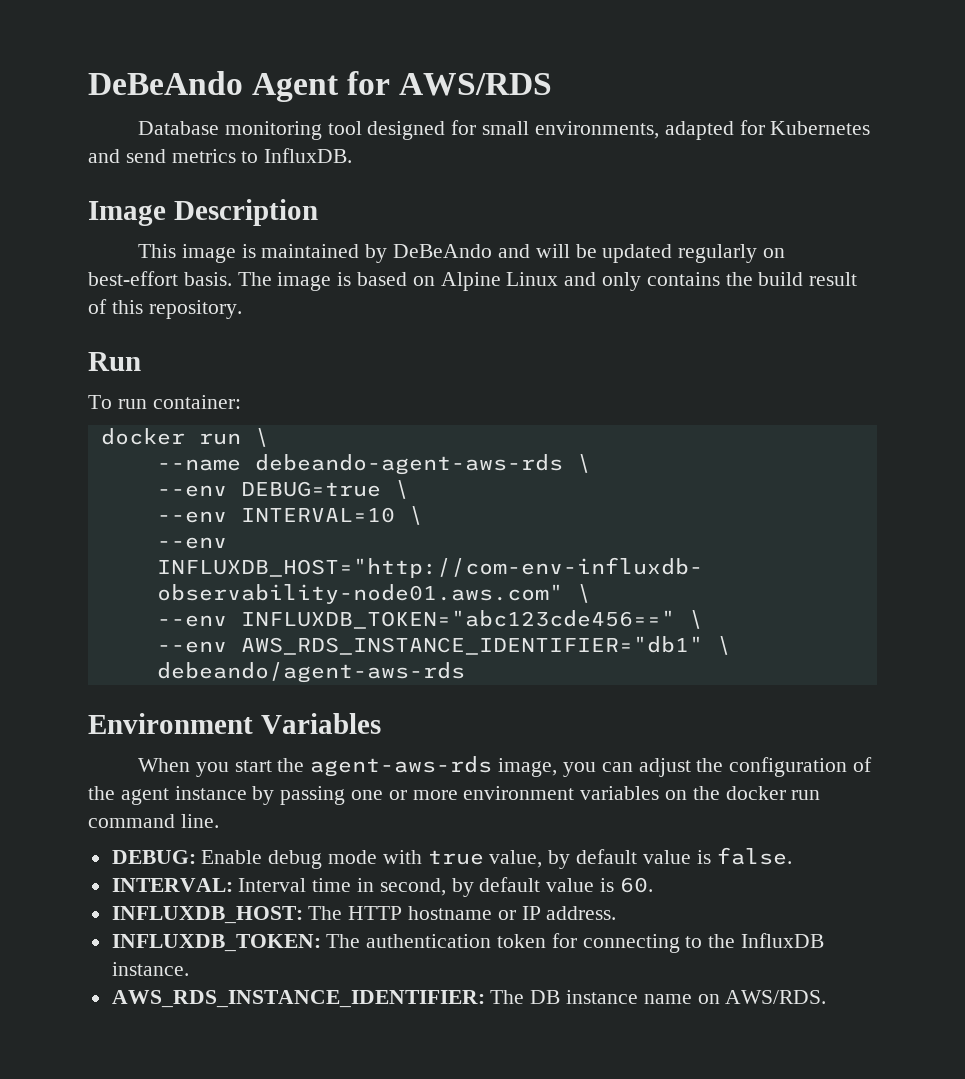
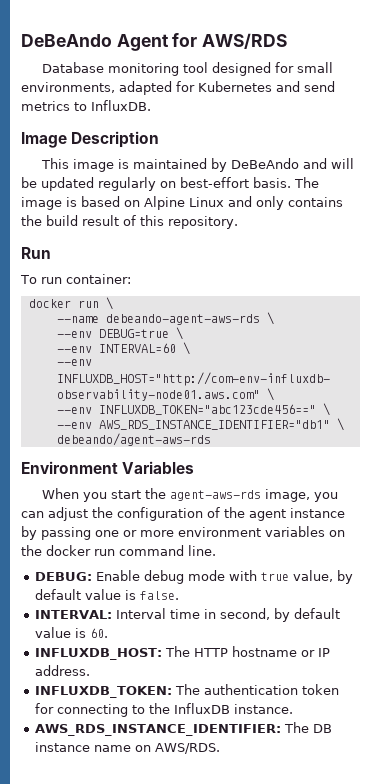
[240,507,395,523] INTERVAL=10 -> [98,343,176,353] INTERVAL=60

